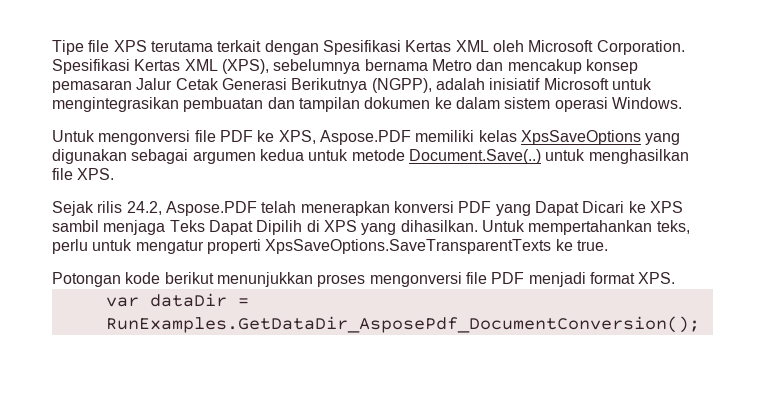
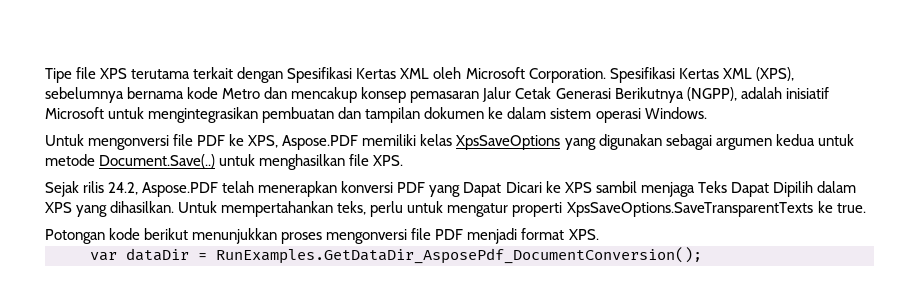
(428, 65) none -> [187,87,219,99] kode
[306,220,320,232] di -> [816,181,856,193] dalam

